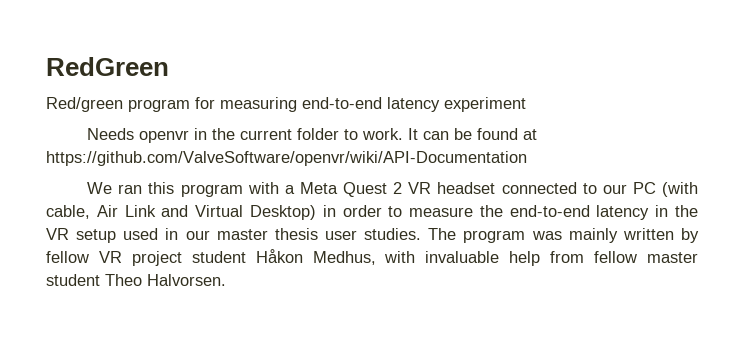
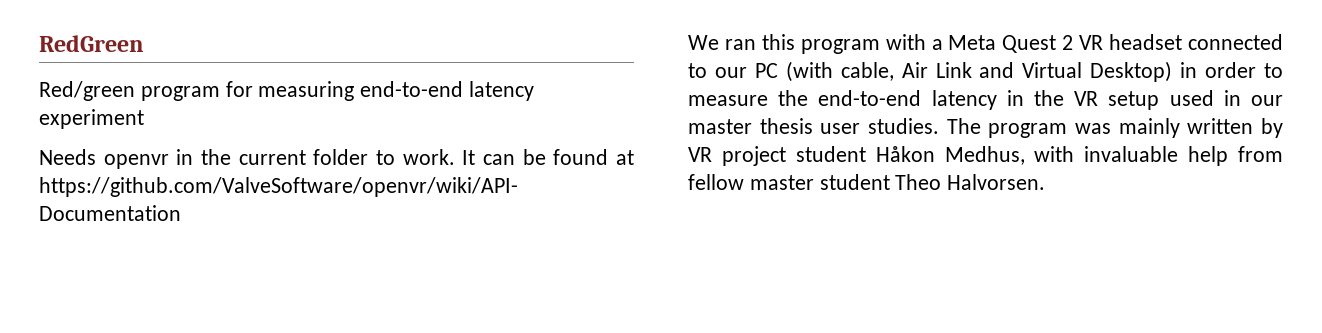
[46,251,89,263] fellow -> (1283, 128) none

